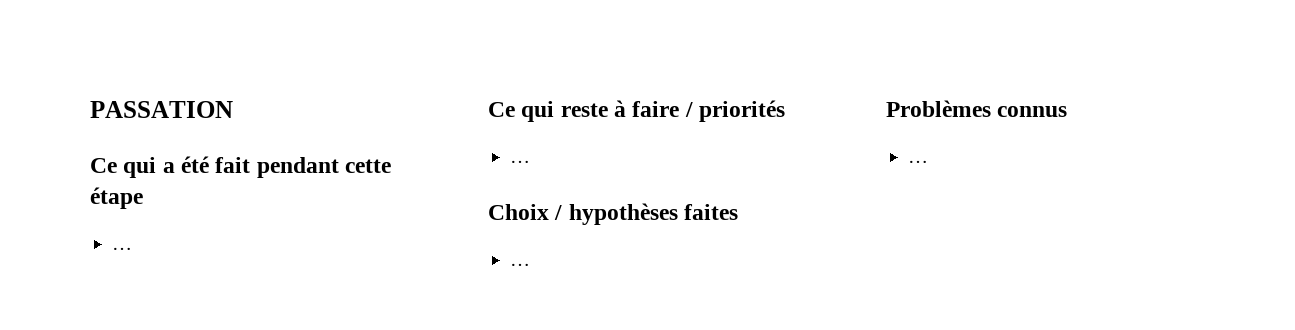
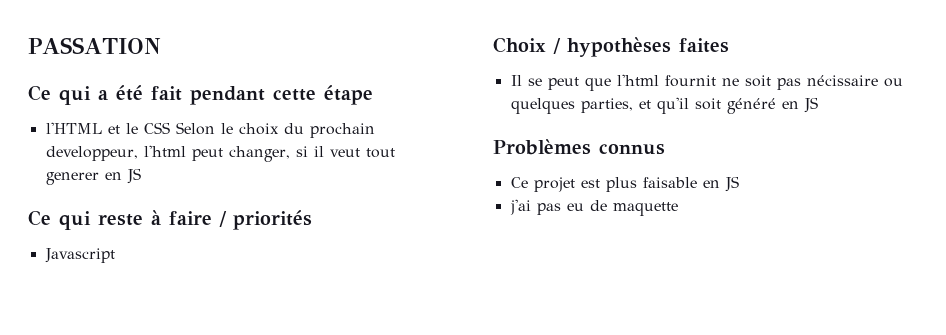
[112,247,132,250] … -> [45,122,375,138] [45,145,395,162] [45,168,141,185] l'HTML et le CSS Selon le choix du prochain developpeur, l'html peut changer, si il veut tout generer en JS
[510,160,530,163] … -> [44,248,115,263] Javascript
[510,263,530,266] [886,100,1068,117] [908,160,928,163] … // Problèmes connus // … -> [510,74,903,91] [510,97,818,114] [493,139,665,155] [510,176,739,192] [509,199,678,216] Il se peut que l'html fournit ne soit pas nécissaire ou quelques parties, et qu'il soit généré en JS // Problèmes connus // Ce projet est plus faisable en JS // j'ai pas eu de maquette

